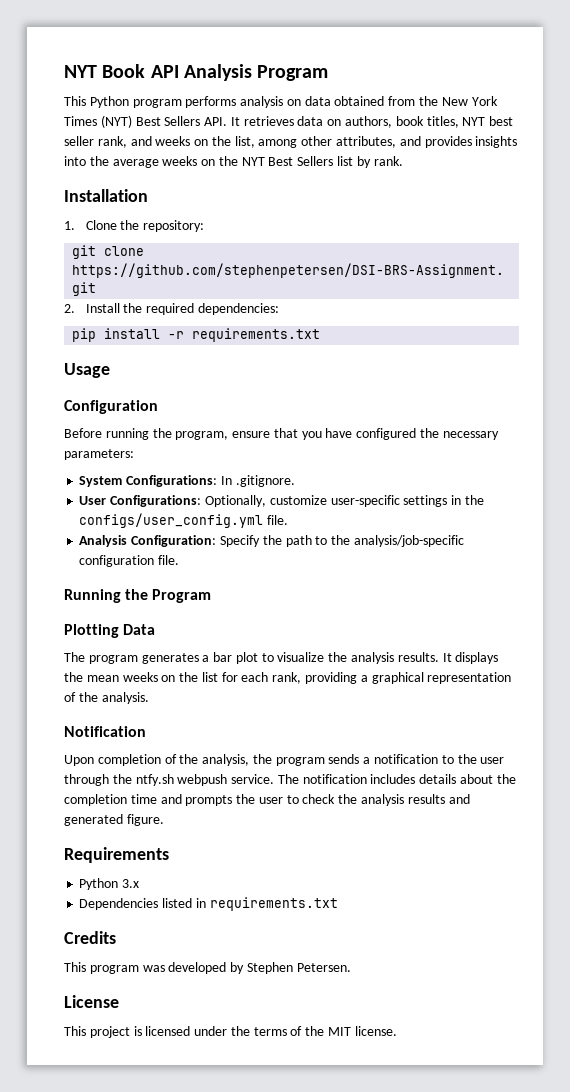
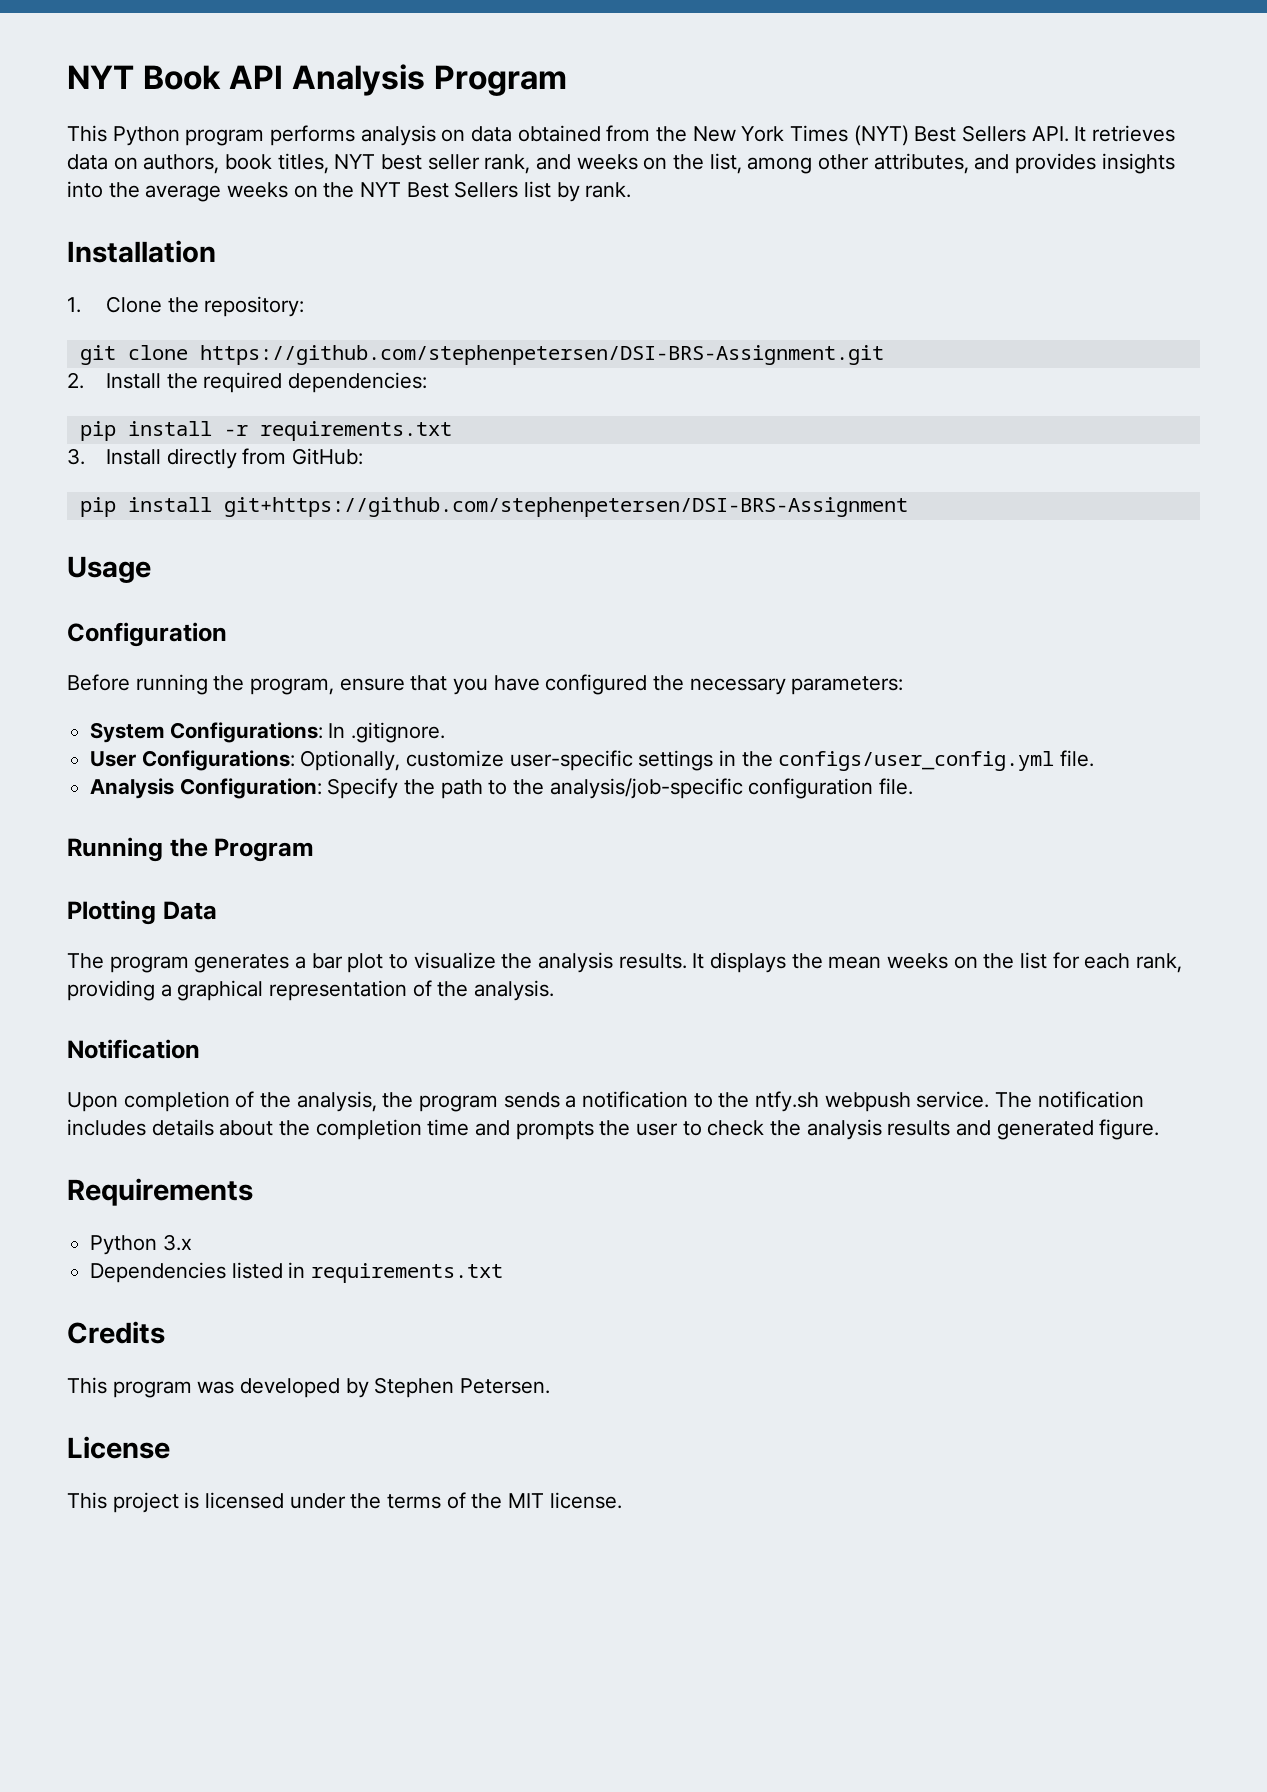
(321, 335) none -> [67,448,364,469] [79,497,908,517] // 3. Install directly from GitHub: // pip install git+https://github.com/stephenpetersen/DSI-BRS-Assignment
[480,757,505,764] [64,774,132,786] user through the -> (750, 1100) none

